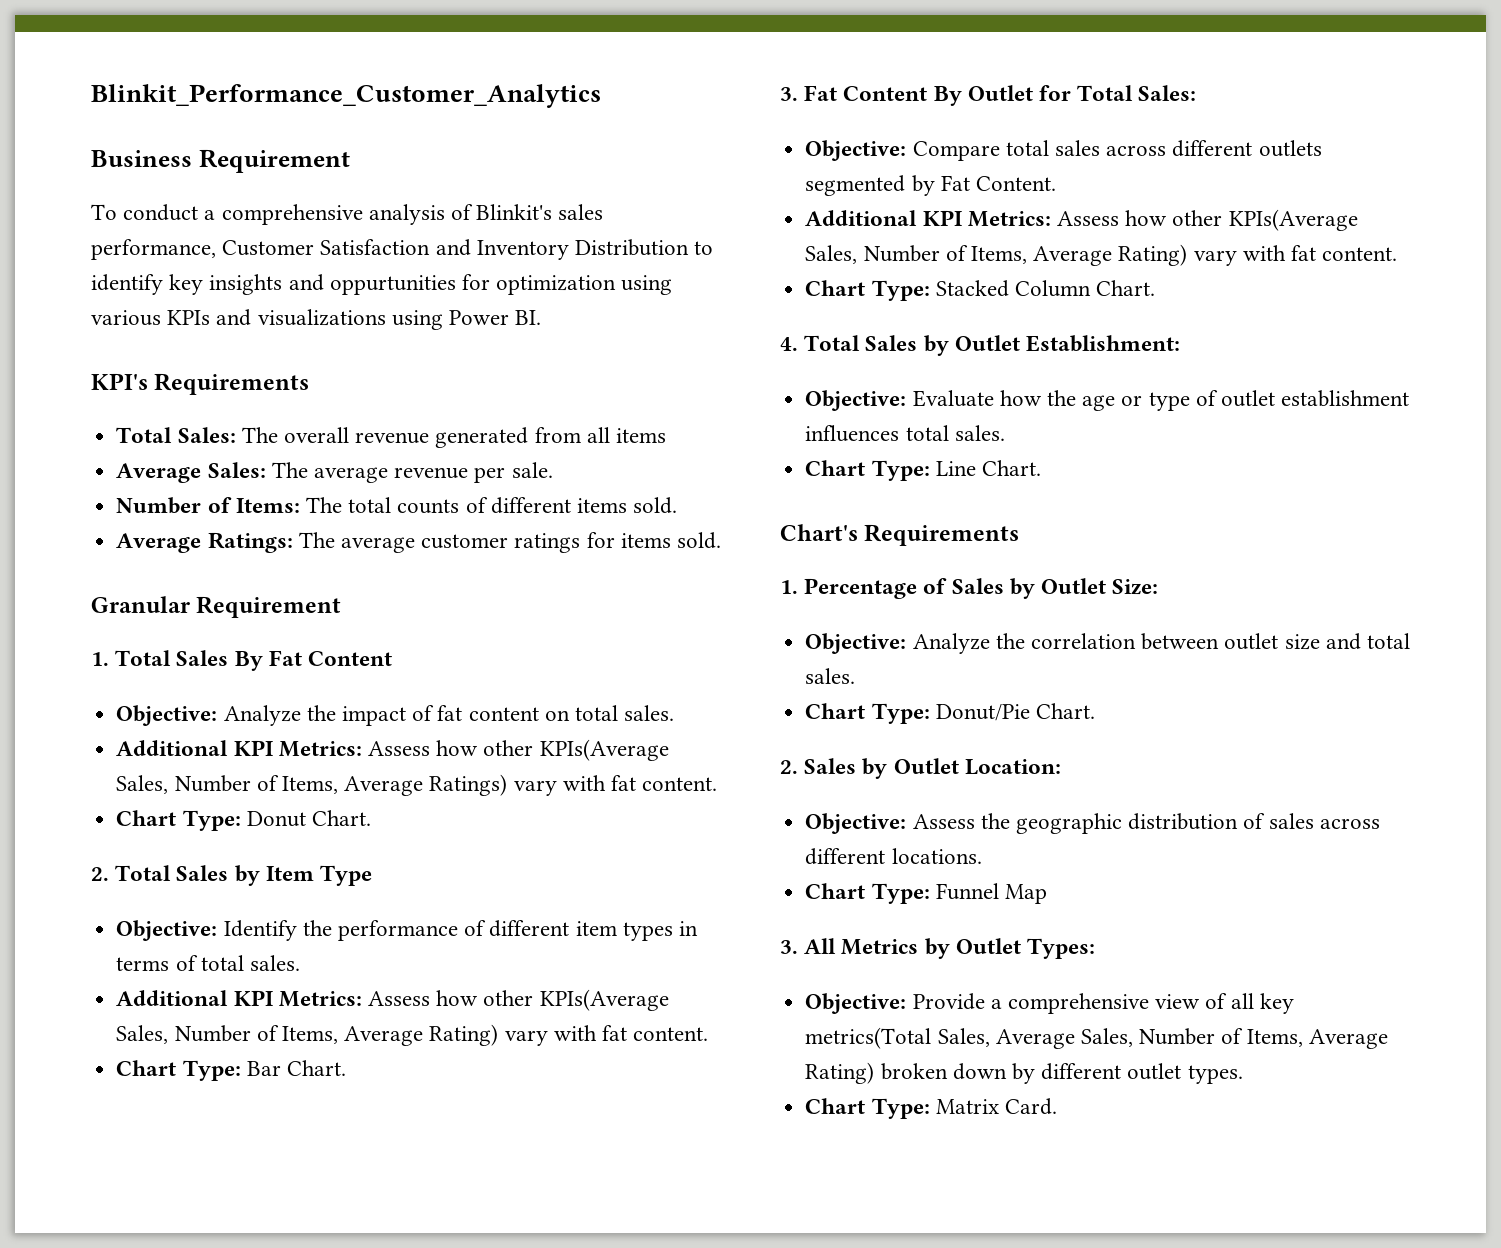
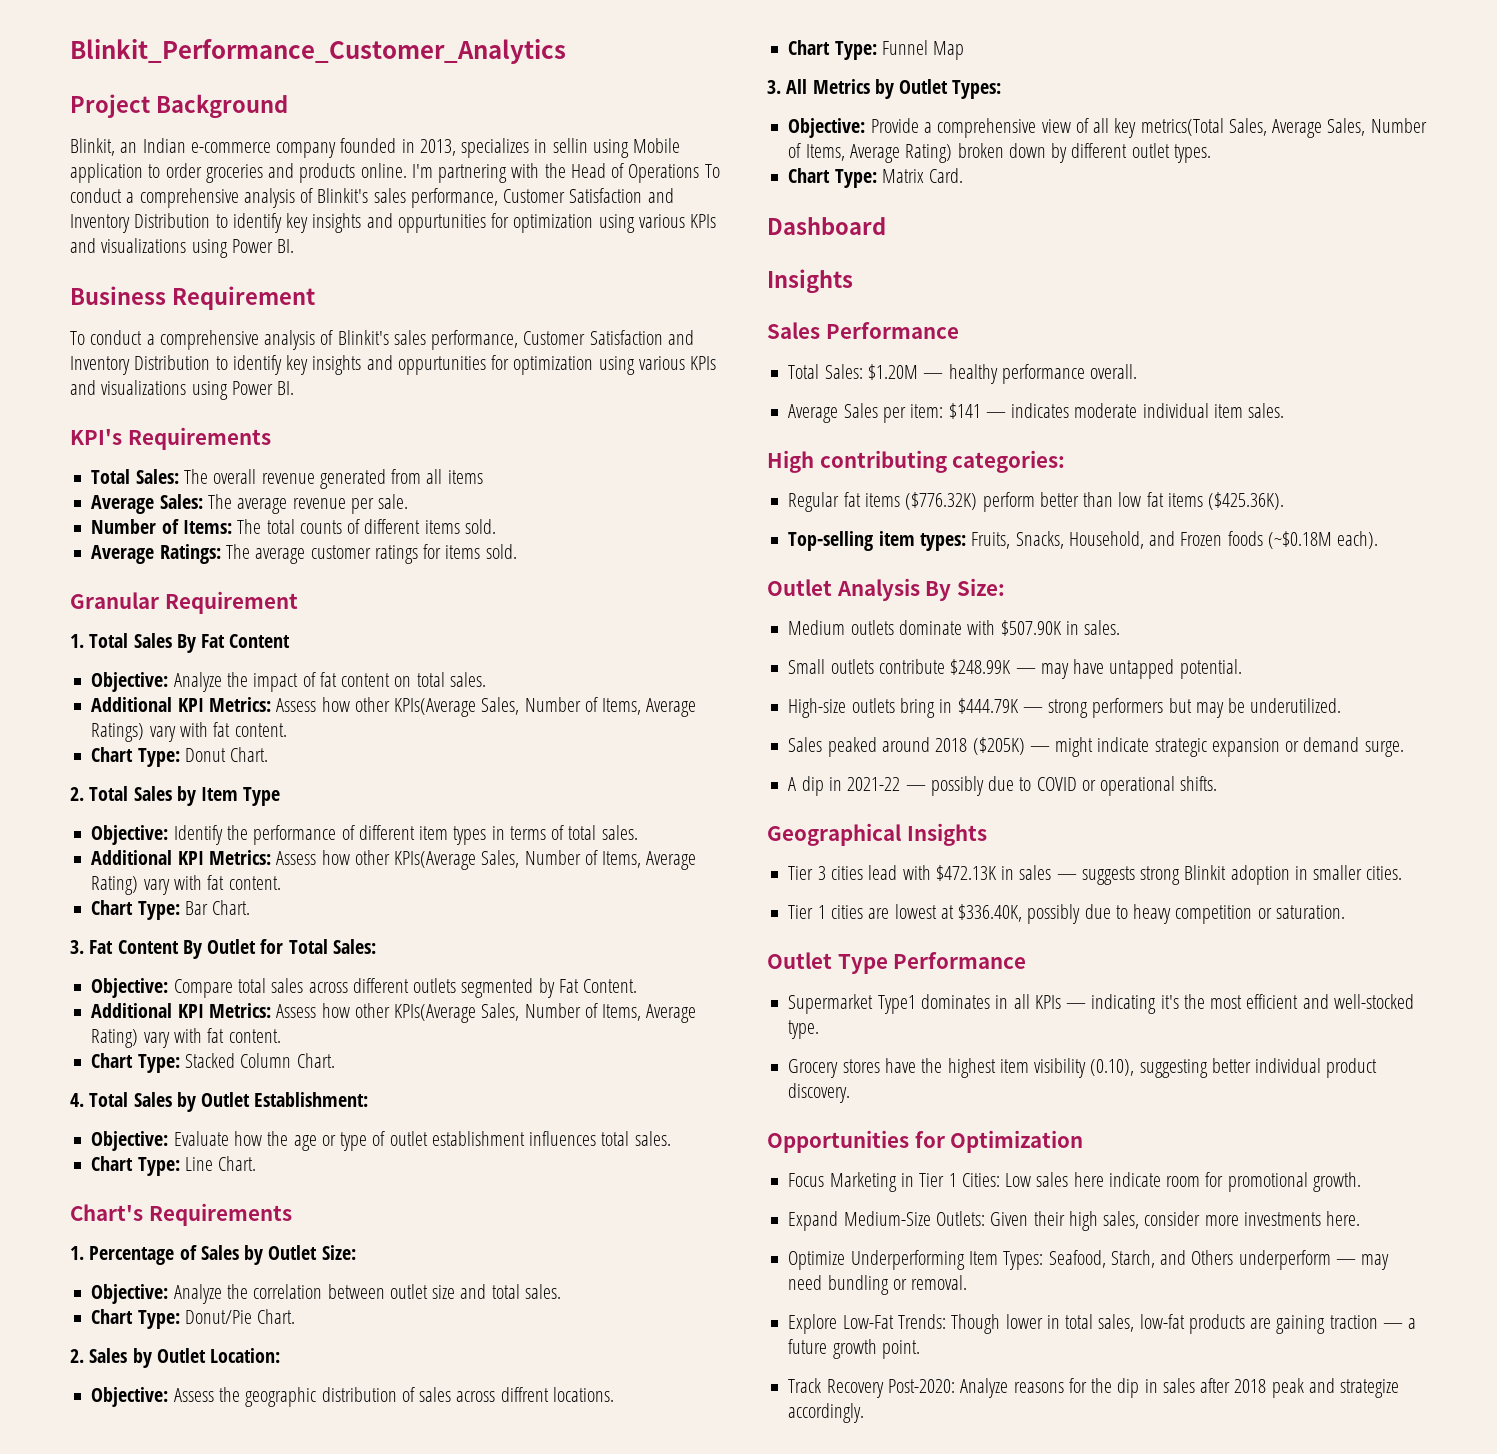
(601, 96) none -> [70,94,288,119] [70,138,681,158] [70,163,720,183] [70,188,674,208] [70,213,717,233] [70,238,295,258] // Project Background // Blinkit, an Indian e-commerce company founded in 2013, specializes in sellin using Mobile application to order groceries and products online. I'm partnering with the Head of Operations To conduct a comprehensive analysis of Blinkit's sales performance, Customer Satisfaction and Inventory Distribution to identify key insights and oppurtunities for optimization using various KPIs and visualizations using Power BI.
[805,848,886,865] different -> [500,1387,549,1402] diffrent
(1057, 1106) none -> [767,217,886,235] [767,269,853,294] [767,322,959,339] [788,364,1138,384] [788,403,1285,423] [767,450,1066,473] [788,492,1285,512] [788,531,1379,551] [767,578,1005,601] [788,620,1121,636] [788,659,1242,679] [788,698,1342,718] [788,737,1404,757] [788,776,1218,796] [767,823,987,846] [788,865,1403,885] [788,904,1345,924] [767,952,1027,974] [788,994,1414,1014] [788,1020,820,1039] [788,1058,1378,1078] [788,1083,851,1103] [767,1130,1084,1153] [788,1172,1361,1192] [788,1211,1361,1231] [788,1250,1390,1270] [788,1275,968,1295] [788,1314,1417,1334] [788,1339,920,1359] [788,1378,1400,1398] [788,1403,865,1423] // Dashboard // Insights // Sales Performance // Total Sales: $1.20M — healthy performance overall. // Average Sales per item: $141 — indicates moderate individual item sales. // High contributing categories: // Regular fat items ($776.32K) perform better than low fat items ($425.36K). // Top-selling item types: Fruits, Snacks, Household, and Frozen foods (~$0.18M each). // Outlet Analysis By Size: // Medium outlets dominate with $507.90K in sales. // Small outlets contribute $248.99K — may have untapped potential. // High-size outlets bring in $444.79K — strong performers but may be underutilized. // Sales peaked around 2018 ($205K) — might indicate strategic expansion or demand surge. // A dip in 2021-22 — possibly due to COVID or operational shifts. // Geographical Insights // Tier 3 cities lead with $472.13K in sales — suggests strong Blinkit adoption in smaller cities. // Tier 1 cities are lowest at $336.40K, possibly due to heavy competition or saturation. // Outlet Type Performance // Supermarket Type1 dominates in all KPIs — indicating it's the most efficient and well-stocked type. // Grocery stores have the highest item visibility (0.10), suggesting better individual product discovery. // Opportunities for Optimization // Focus Marketing in Tier 1 Cities: Low sales here indicate room for promotional growth. // Expand Medium-Size Outlets: Given their high sales, consider more investments here. // Optimize Underperforming Item Types: Seafood, Starch, and Others underperform — may need bundling or removal. // Explore Low-Fat Trends: Though lower in total sales, low-fat products are gaining traction — a future growth point. // Track Recovery Post-2020: Analyze reasons for the dip in sales after 2018 peak and strategize accordingly.

